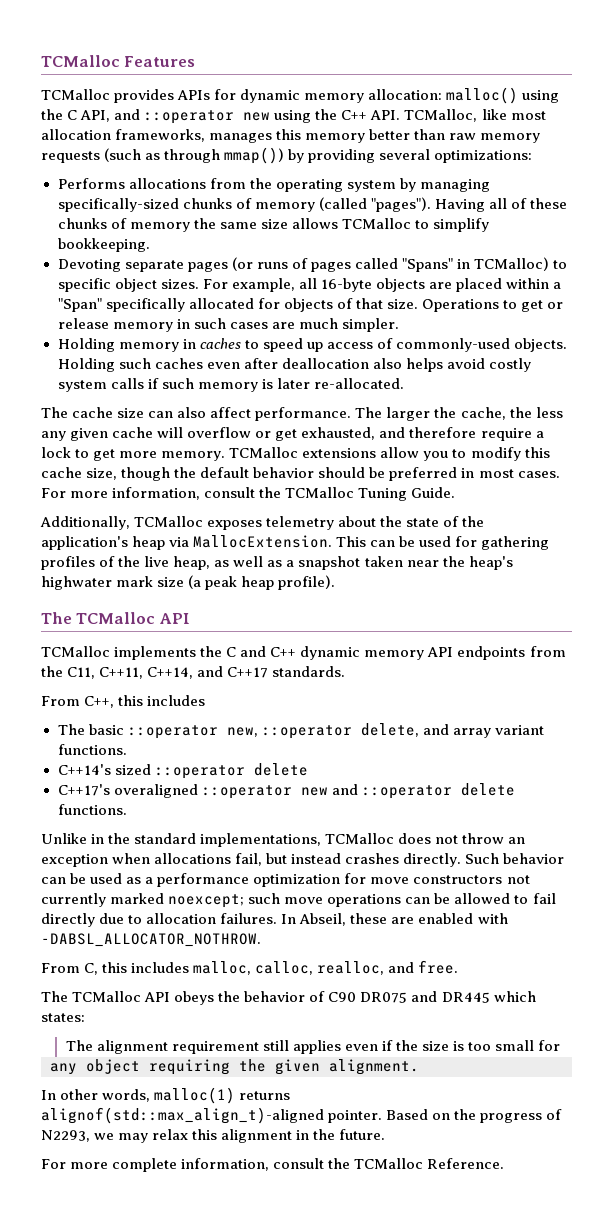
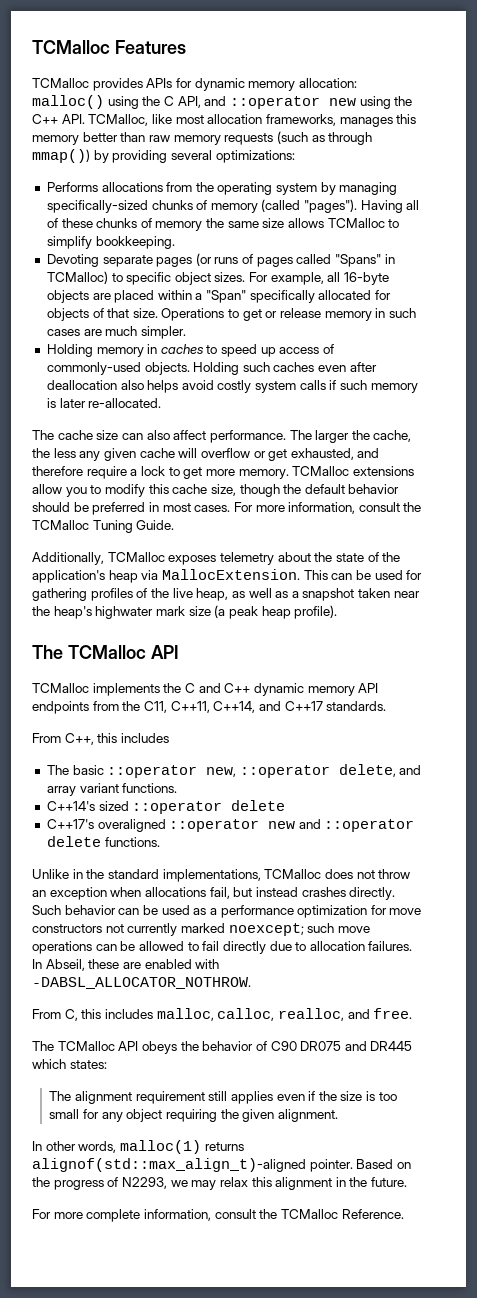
(561, 1045) // -> (99, 1114) none

